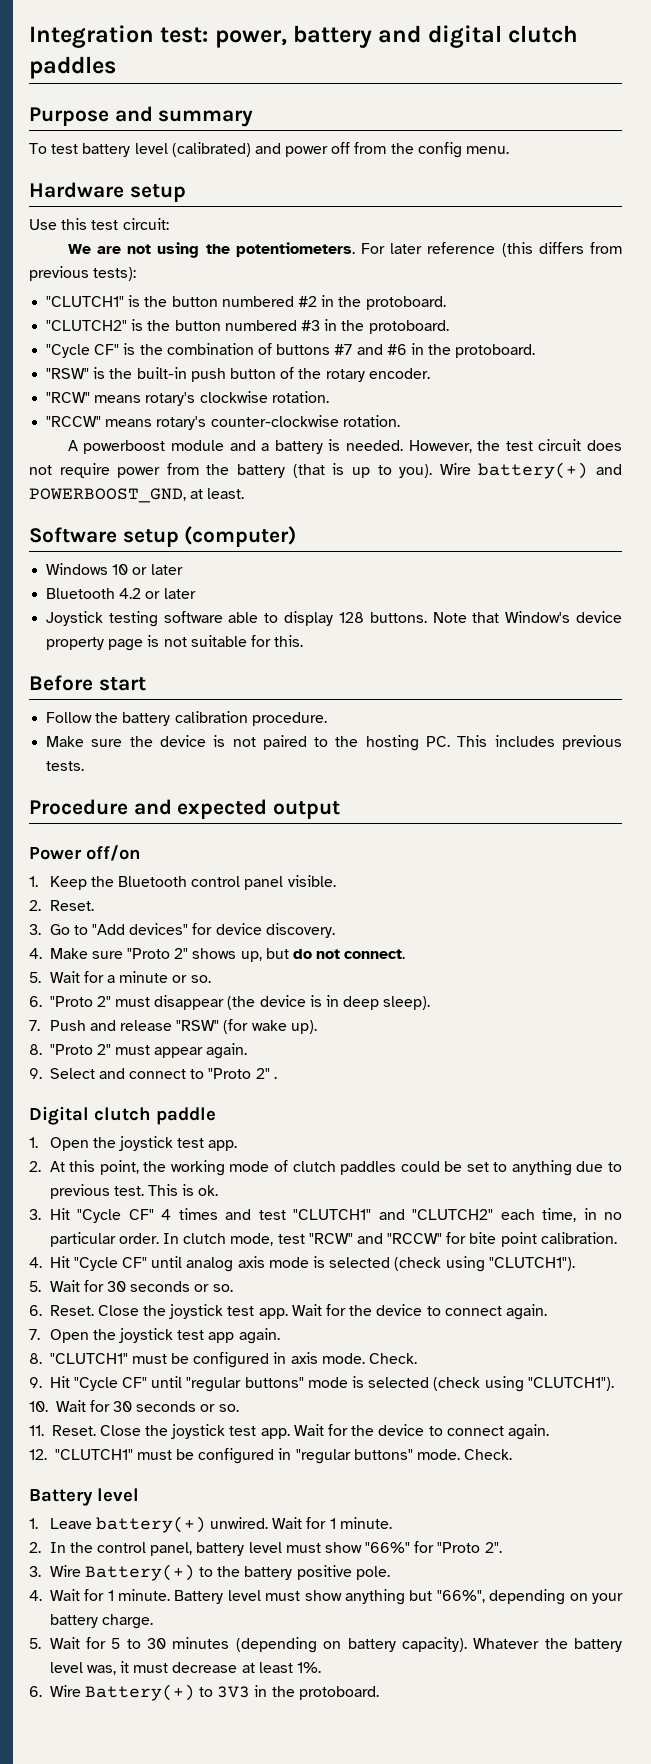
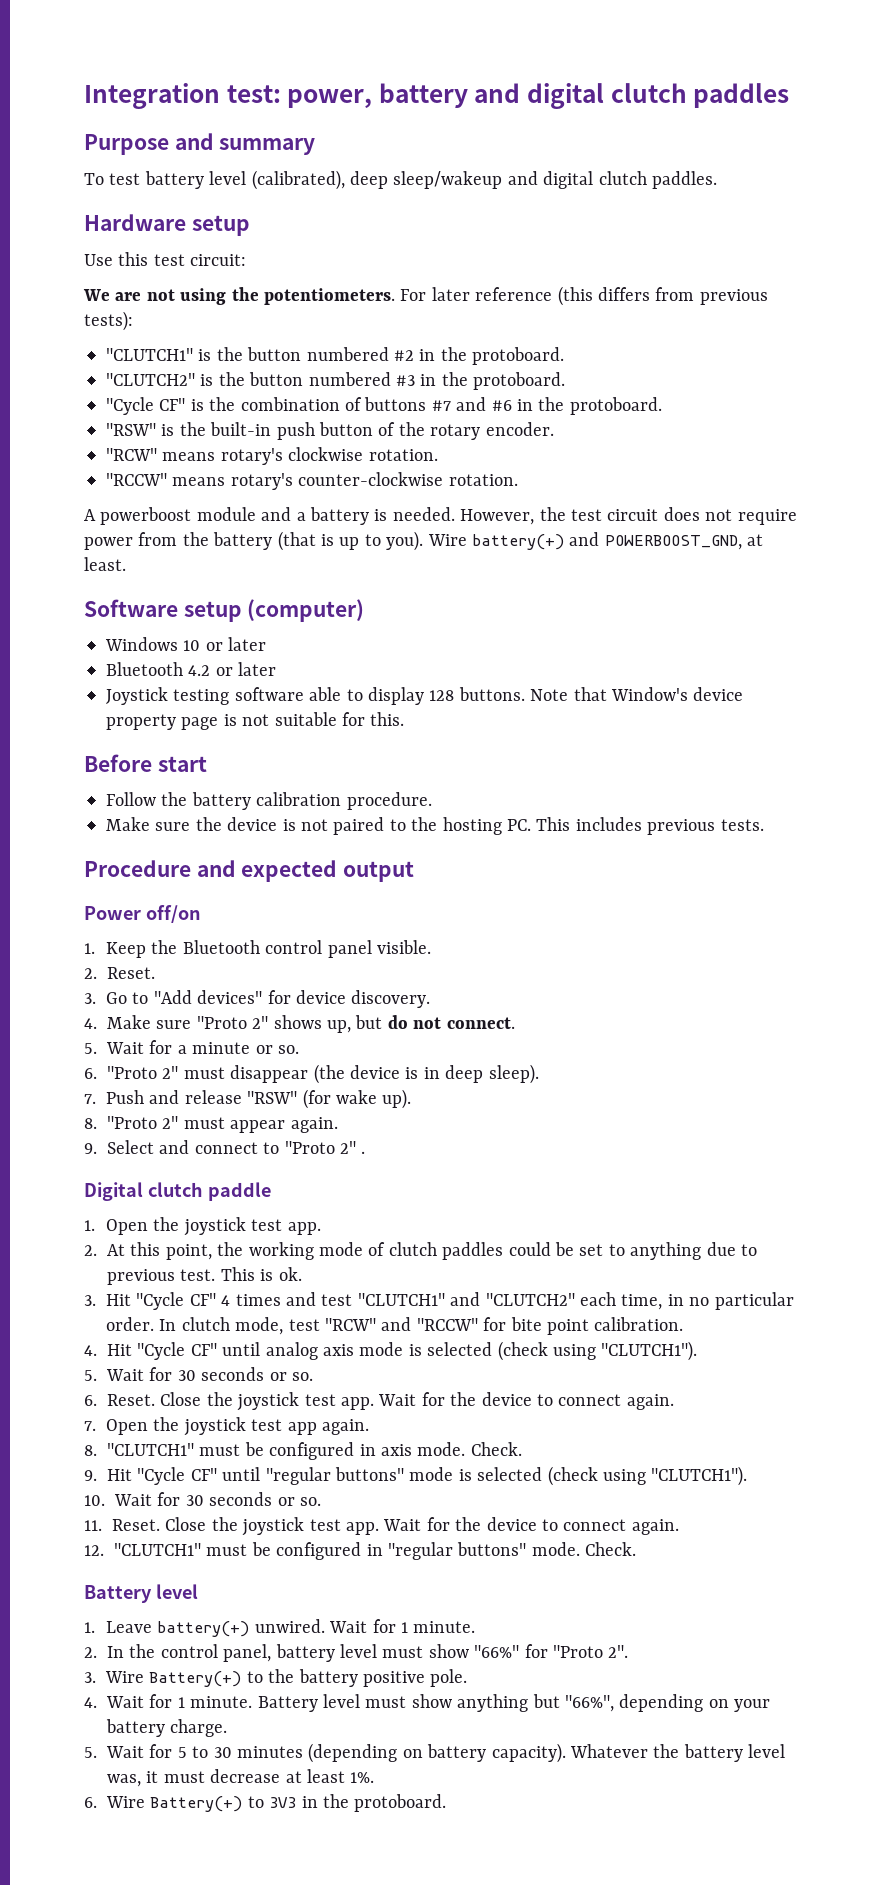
[171,142,510,158] (calibrated) and power off from the config menu. -> [251,170,717,190] (calibrated), deep sleep/wakeup and digital clutch paddles.

